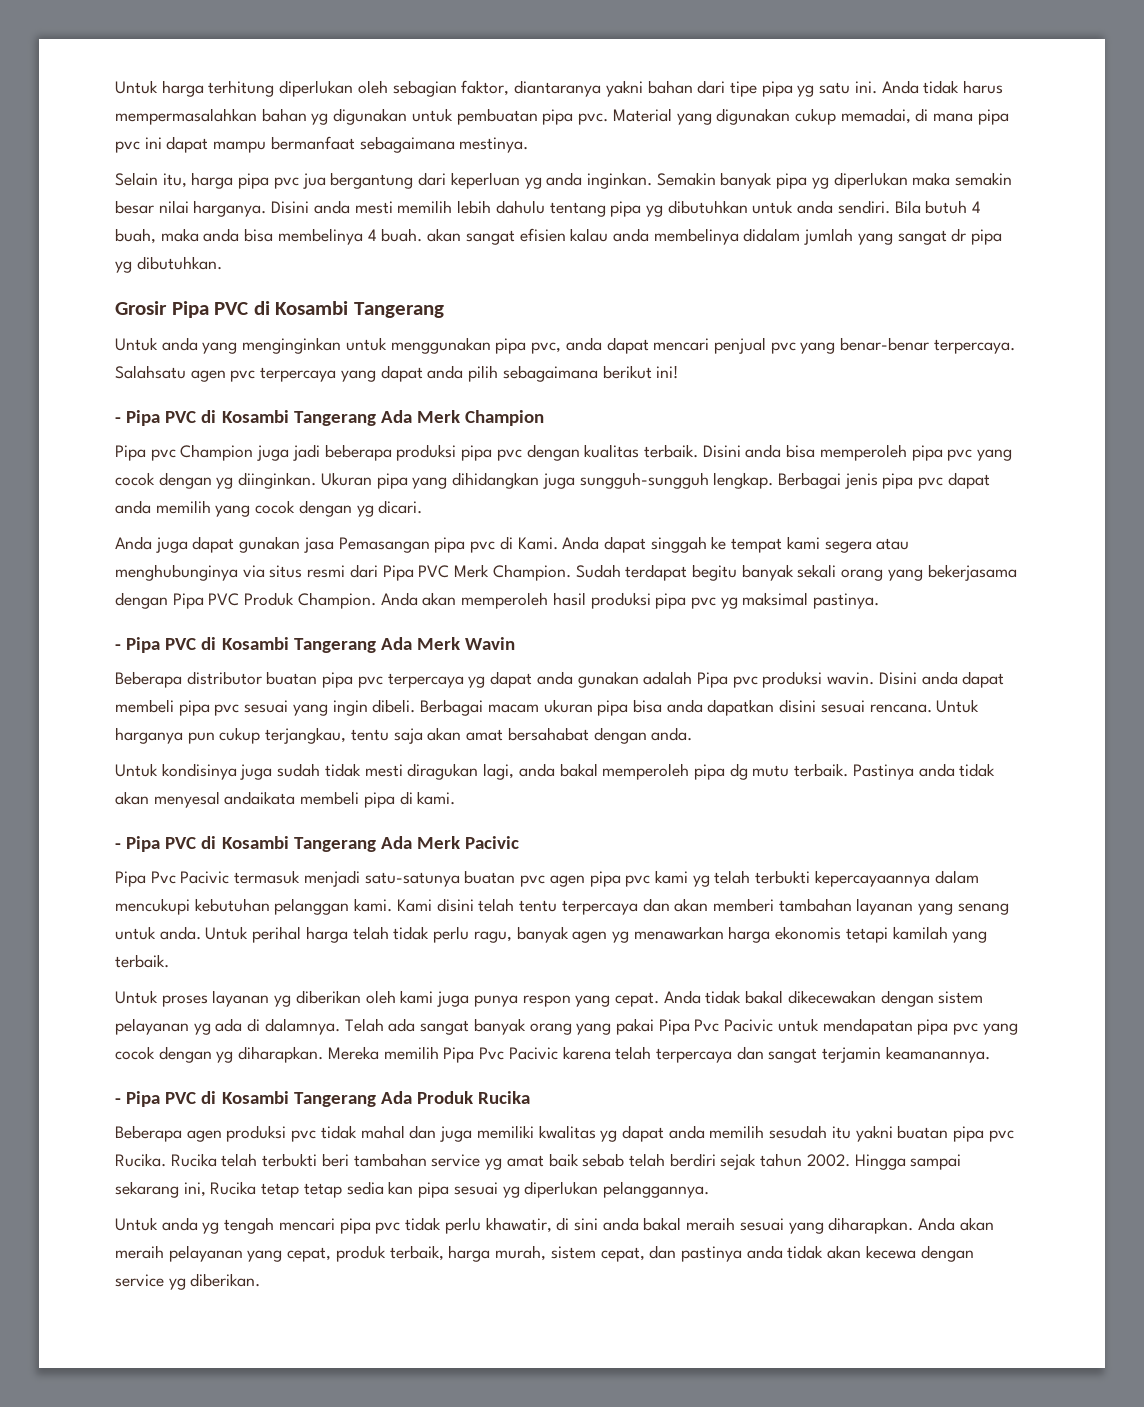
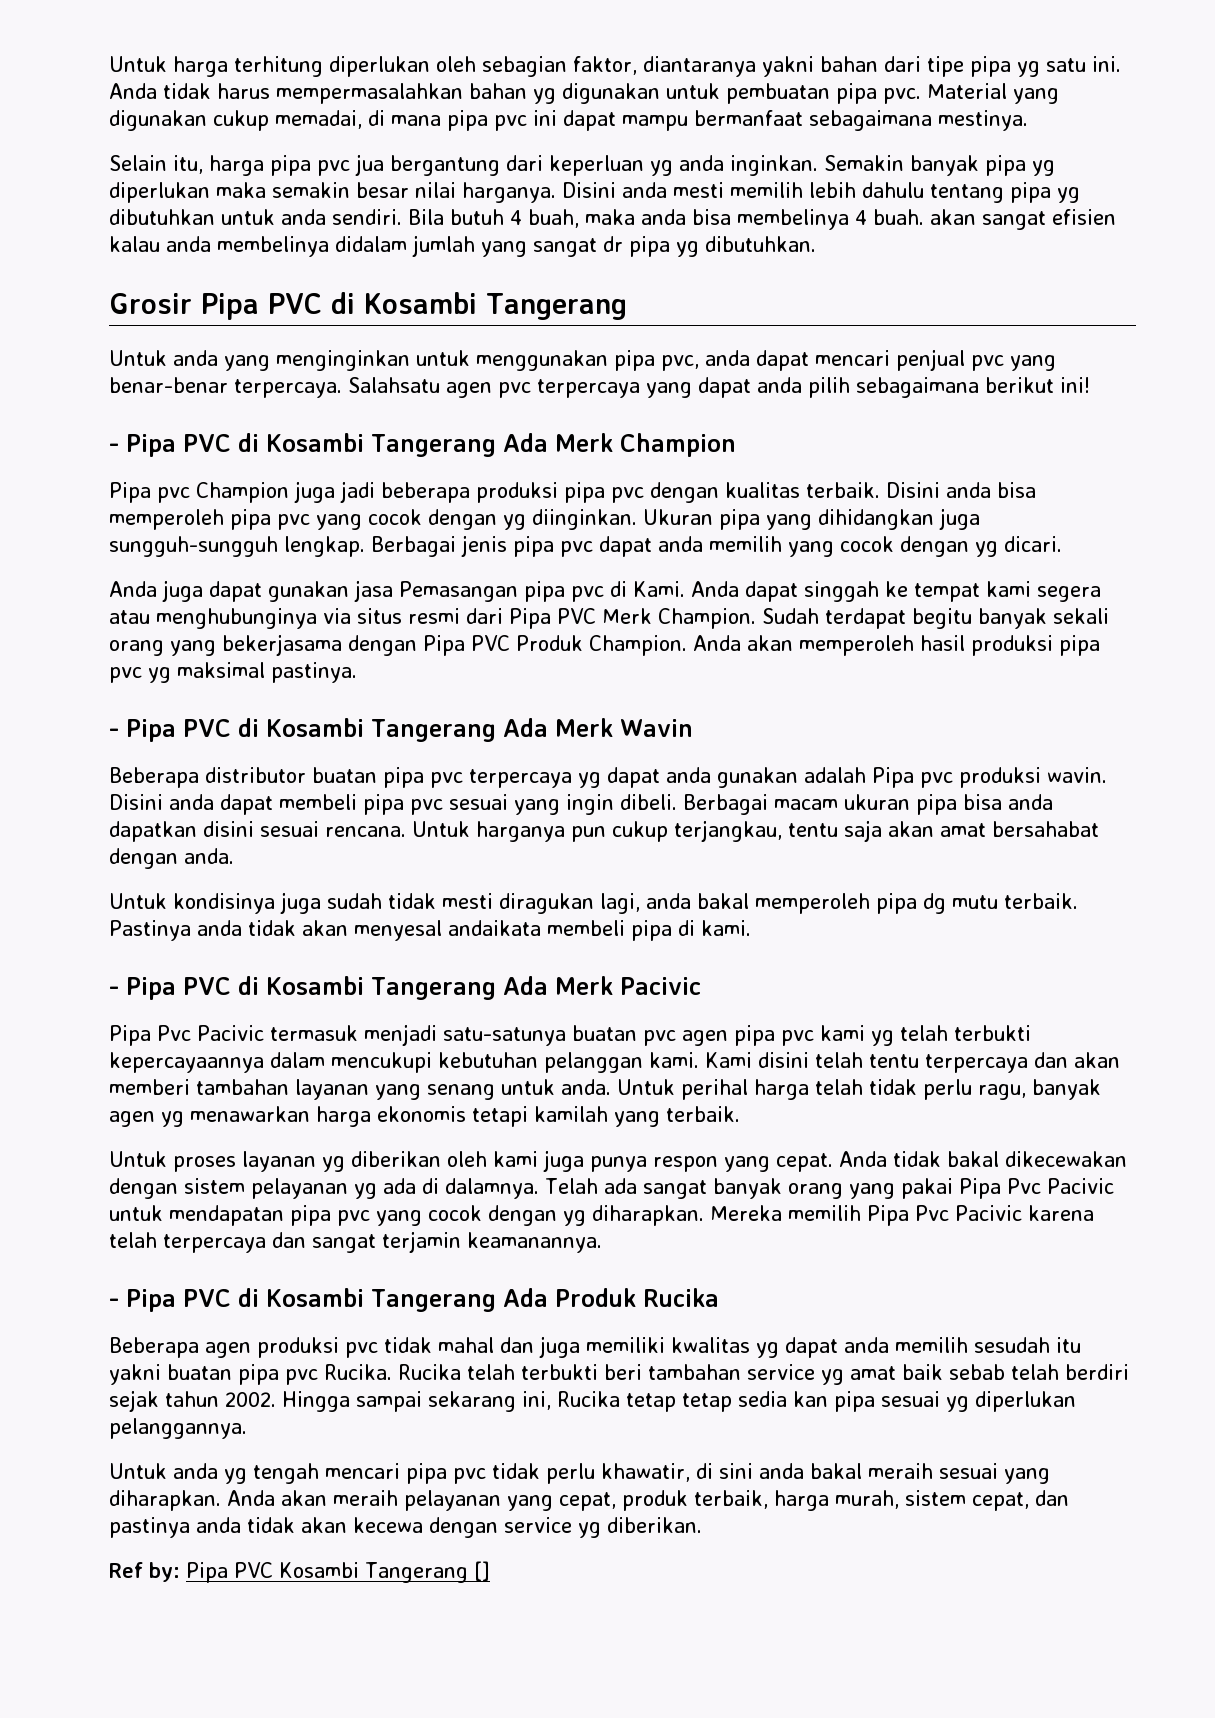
(261, 1280) none -> [109,1561,490,1583] // Ref by: Pipa PVC Kosambi Tangerang []

